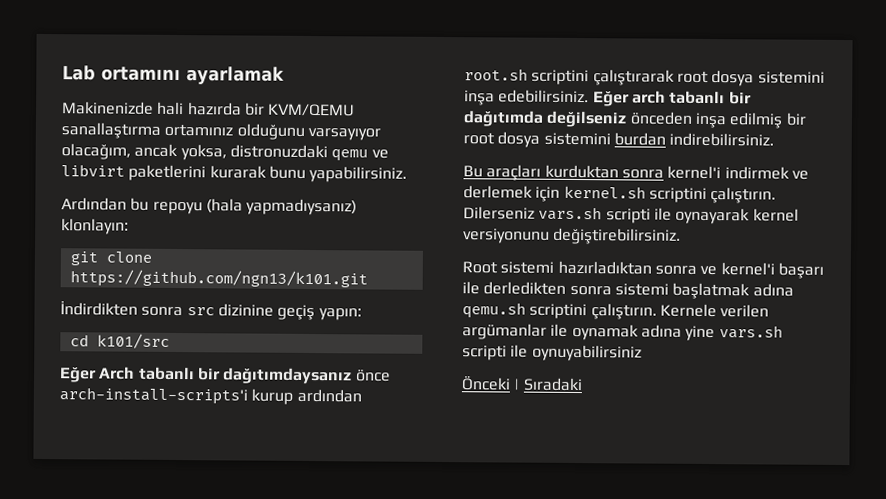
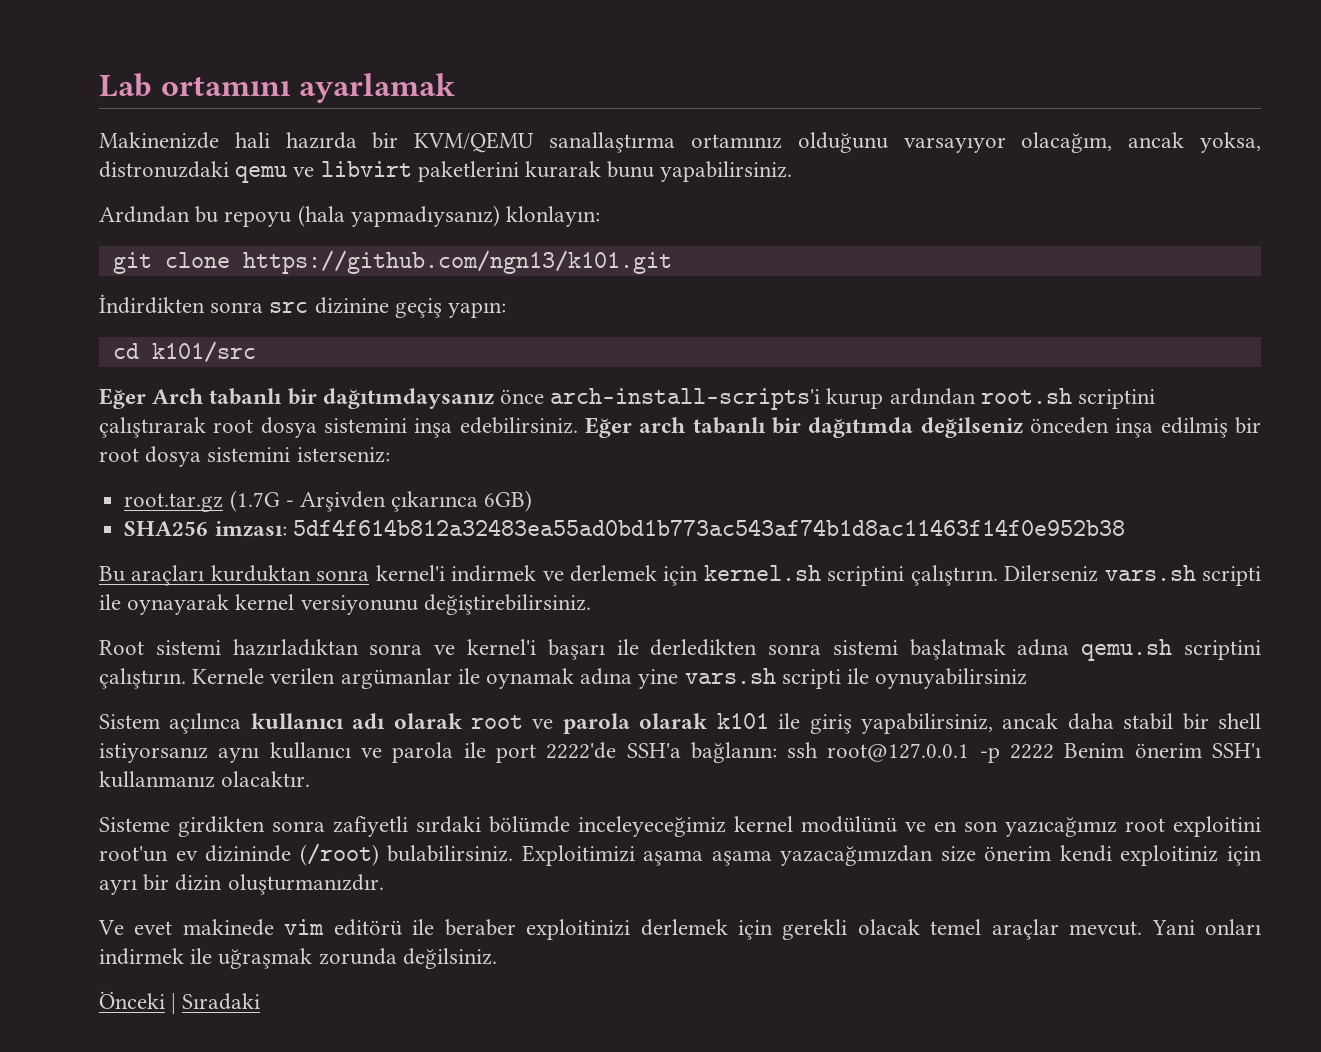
[613,132,775,147] burdan indirebilirsiniz. -> [296,447,390,463] [124,490,533,512] [124,519,1125,537] isterseniz: // root.tar.gz (1.7G - Arşivden çıkarınca 6GB) // SHA256 imzası: 5df4f614b812a32483ea55ad0bd1b773ac543af74b1d8ac11463f14f0e952b38
(642, 353) none -> [99,713,1261,734] [99,742,1261,763] [99,771,311,788] [99,816,1261,837] [99,843,1262,866] [99,874,384,895] [98,919,1261,940] [99,948,497,969] // Sistem açılınca kullanıcı adı olarak root ve parola olarak k101 ile giriş yapabilirsiniz, ancak daha stabil bir shell istiyorsanız aynı kullanıcı ve parola ile port 2222'de SSH'a bağlanın: ssh root@127.0.0.1 -p 2222 Benim önerim SSH'ı kullanmanız olacaktır. // Sisteme girdikten sonra zafiyetli sırdaki bölümde inceleyeceğimiz kernel modülünü ve en son yazıcağımız root exploitini root'un ev dizininde (/root) bulabilirsiniz. Exploitimizi aşama aşama yazacağımızdan size önerim kendi exploitiniz için ayrı bir dizin oluşturmanızdır. // Ve evet makinede vim editörü ile beraber exploitinizi derlemek için gerekli olacak temel araçlar mevcut. Yani onları indirmek ile uğraşmak zorunda değilsiniz.

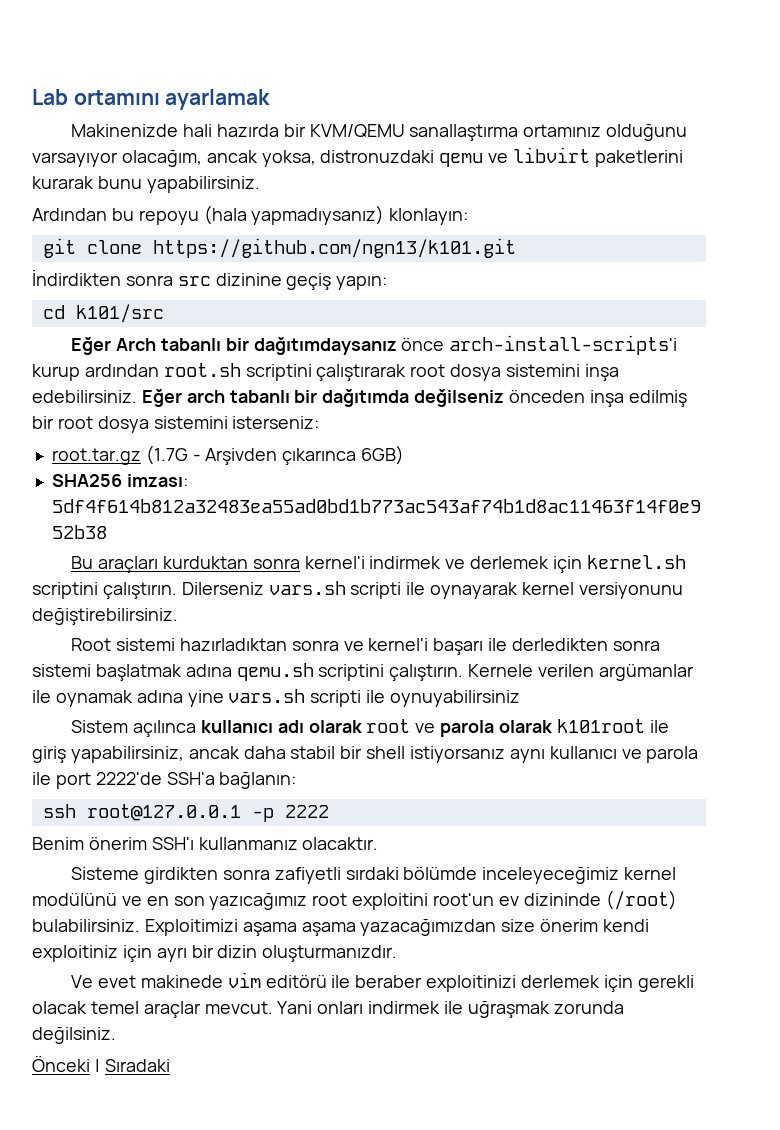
[716,713,769,729] k101 -> [556,719,645,733] k101root
(777, 752) none -> (297, 780) //
(1055, 751) none -> (329, 811) //

